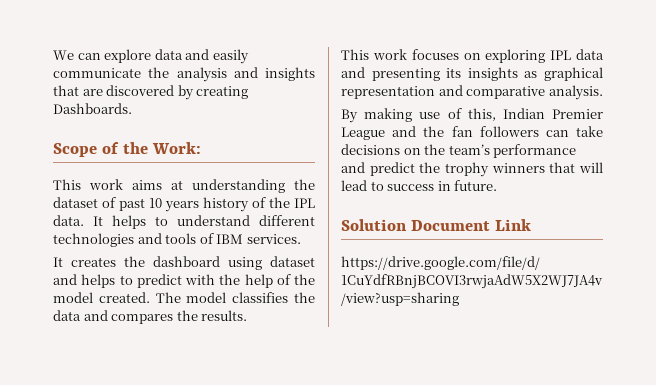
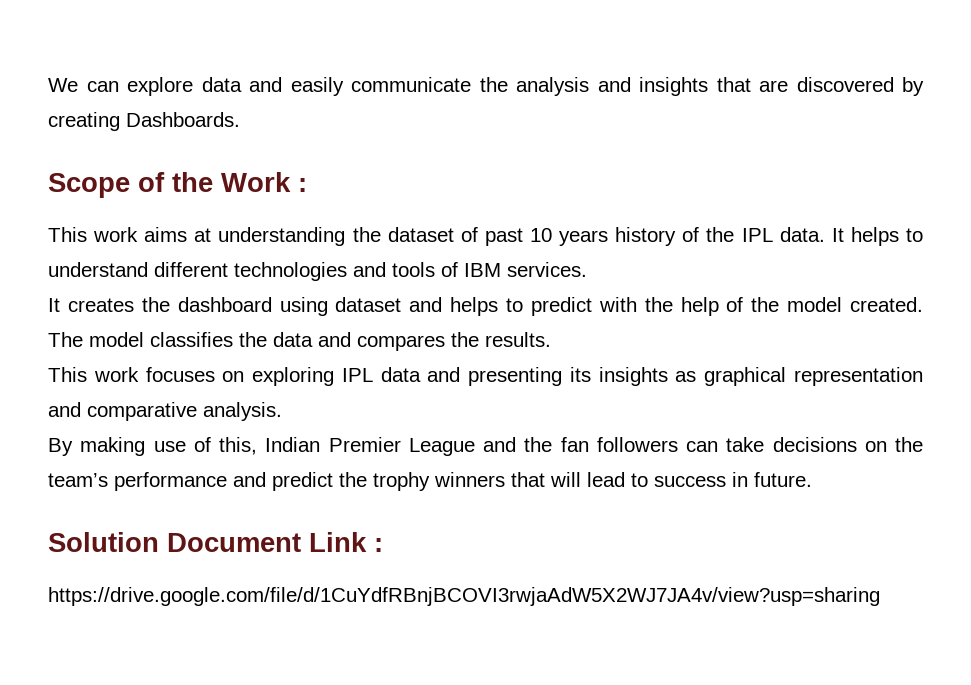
[151,142,201,154] Work: -> [221,172,307,192] Work :
(531, 225) none -> [374,538,383,552] :

